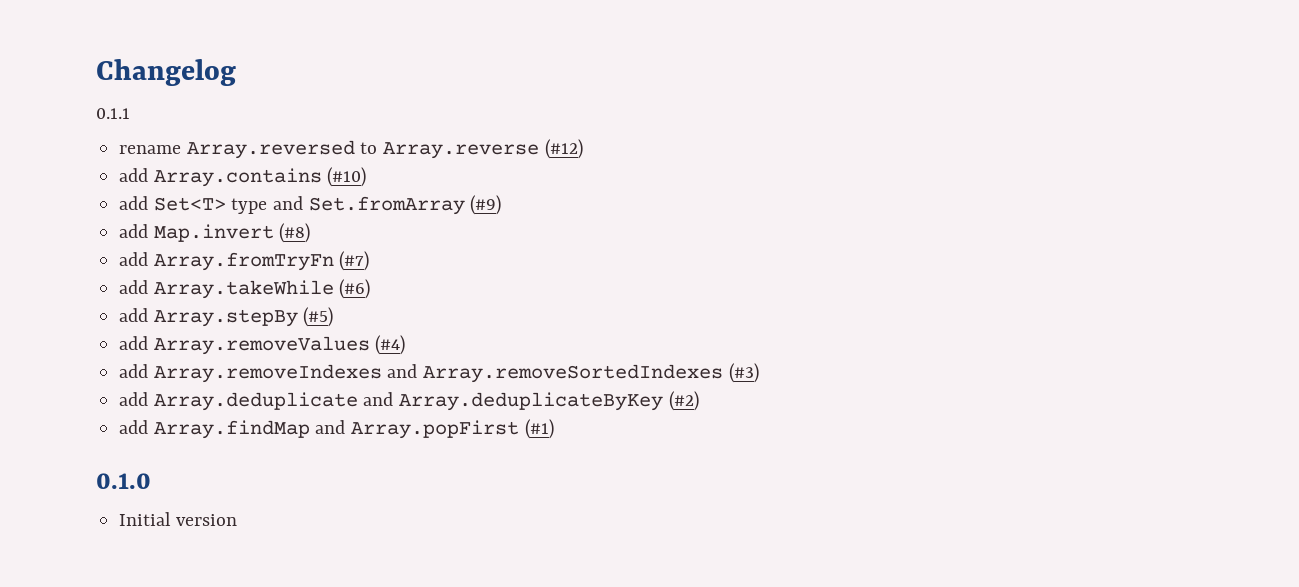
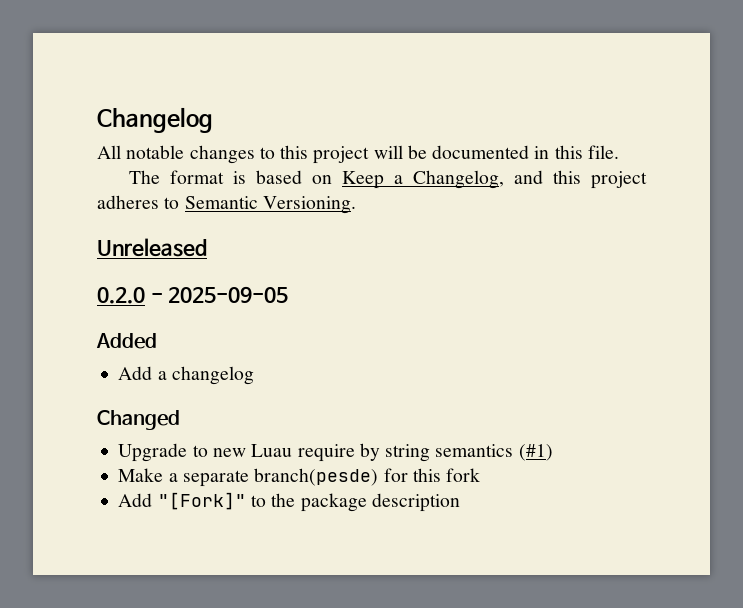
[96,108,130,119] [119,139,583,159] [119,167,367,187] [119,195,502,215] [119,223,311,243] [119,251,370,271] [119,279,371,299] [119,307,334,327] [119,335,406,355] [119,363,759,383] [119,391,699,411] [119,419,554,439] [96,473,151,489] [119,512,237,526] 0.1.1 // rename Array.reversed to Array.reverse (#12) // add Array.contains (#10) // add Set<T> type and Set.fromArray (#9) // add Map.invert (#8) // add Array.fromTryFn (#7) // add Array.takeWhile (#6) // add Array.stepBy (#5) // add Array.removeValues (#4) // add Array.removeIndexes and Array.removeSortedIndexes (#3) // add Array.deduplicate and Array.deduplicateByKey (#2) // add Array.findMap and Array.popFirst (#1) // 0.1.0 // Initial version -> [97,145,619,164] [128,170,647,189] [97,195,356,214] [97,238,207,257] [97,286,289,304] [96,333,157,349] [118,366,254,385] [97,410,180,430] [118,443,553,462] [118,468,481,487] [118,492,460,512] All notable changes to this project will be documented in this file. // The format is based on Keep a Changelog, and this project adheres to Semantic Versioning. // Unreleased // 0.2.0 - 2025-09-05 // Added // Add a changelog // Changed // Upgrade to new Luau require by string semantics (#1) // Make a separate branch(pesde) for this fork // Add "[Fork]" to the package description

